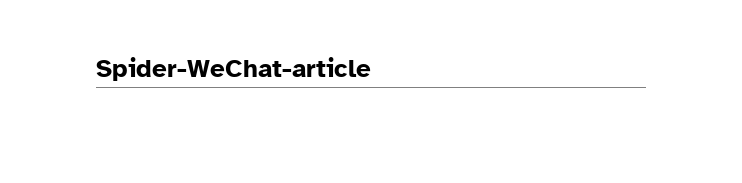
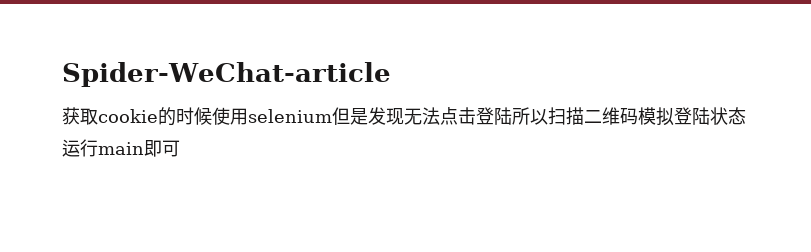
(371, 69) none -> [62,107,746,126] [62,139,180,157] // 获取cookie的时候使用selenium但是发现无法点击登陆所以扫描二维码模拟登陆状态运行main即可

